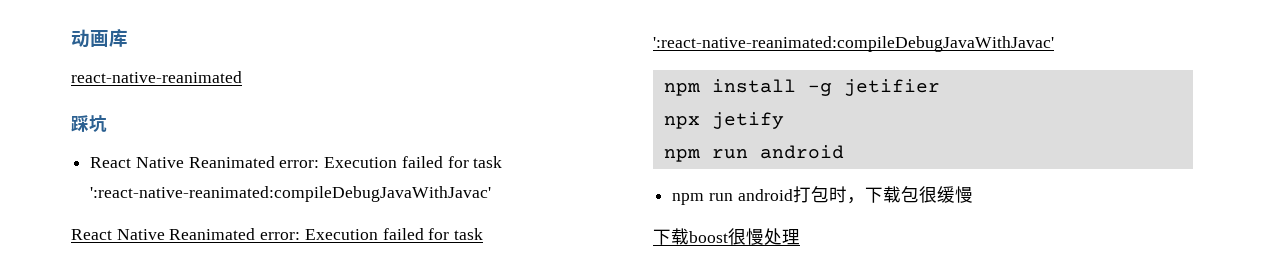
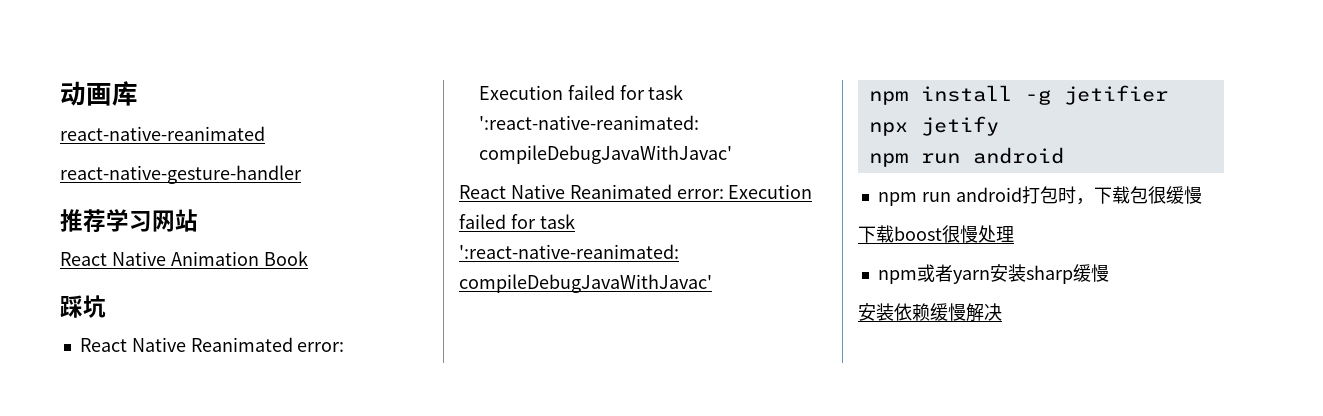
(242, 77) none -> [60,165,302,184] [60,209,198,233] [60,251,308,266] // react-native-gesture-handler // 推荐学习网站 // React Native Animation Book
(800, 237) none -> [877,264,1109,284] [858,303,1002,322] // npm或者yarn安装sharp缓慢 // 安装依赖缓慢解决

